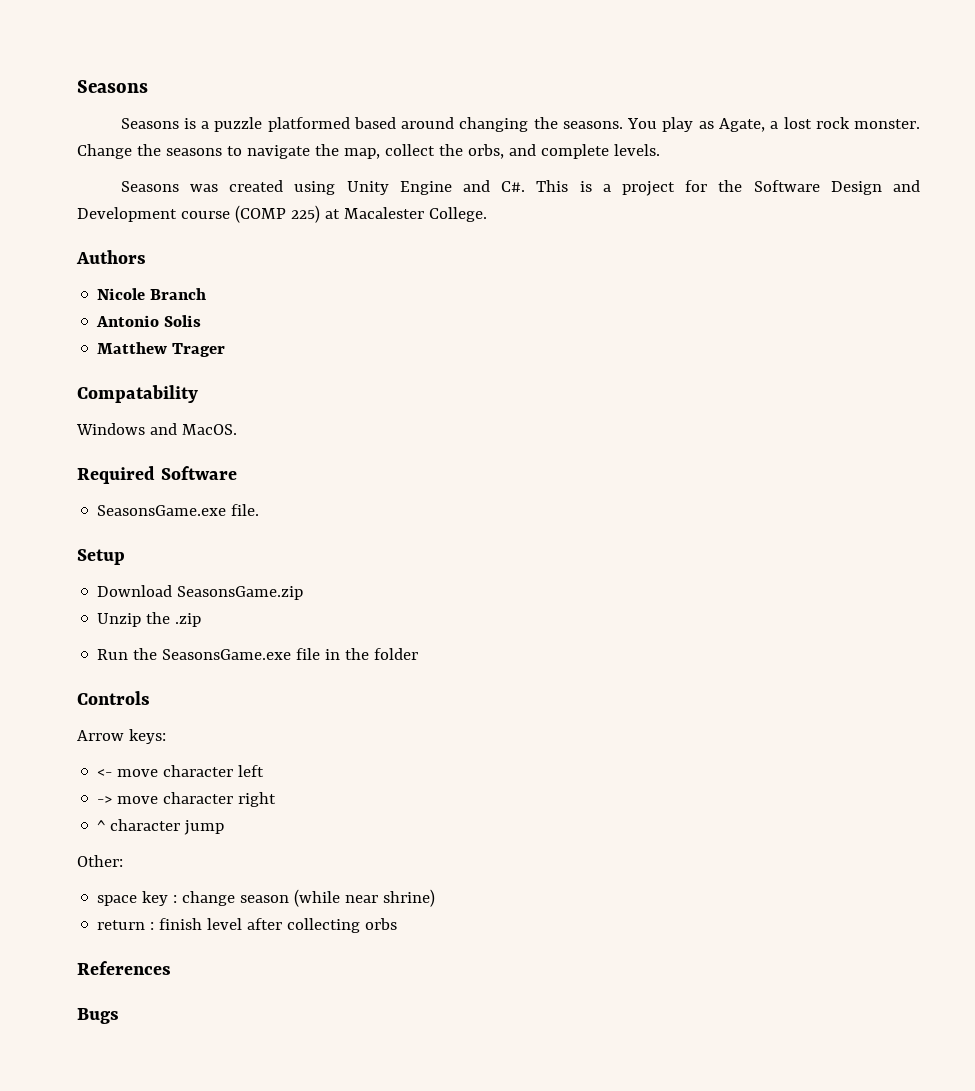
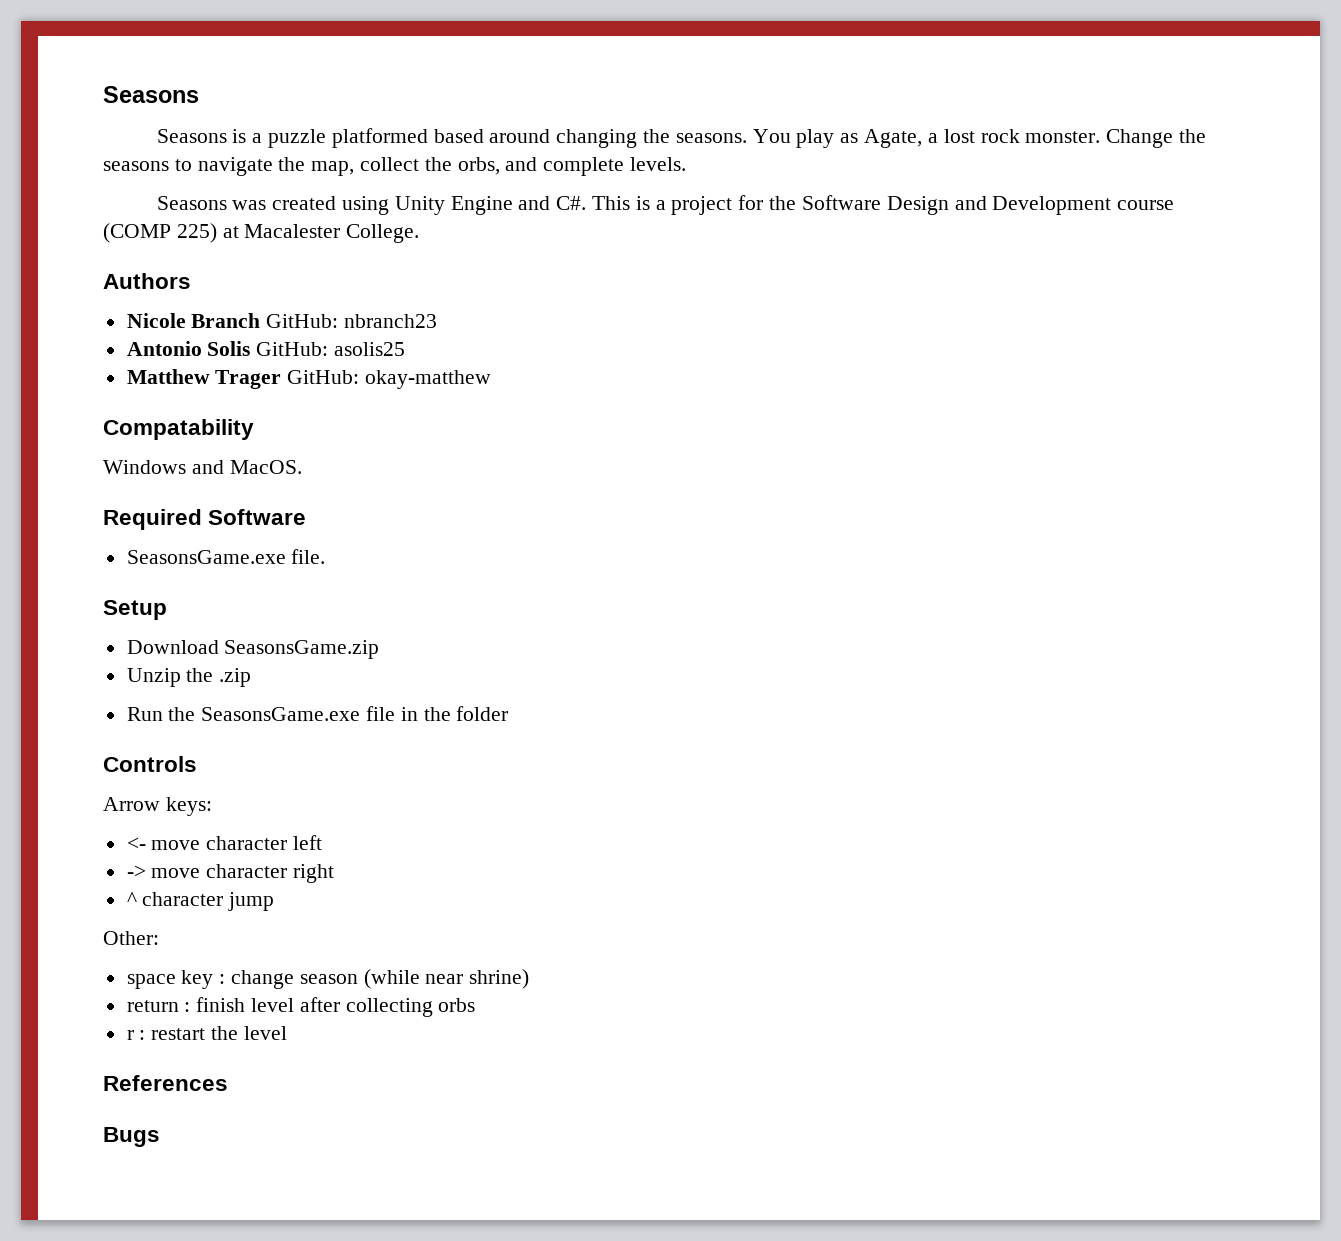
(207, 294) none -> [266,314,438,328] GitHub: nbranch23
(202, 321) none -> [256,342,406,356] GitHub: asolis25
(226, 350) none -> [287,370,492,389] GitHub: okay-matthew
(398, 924) none -> [126,1026,287,1040] // r : restart the level

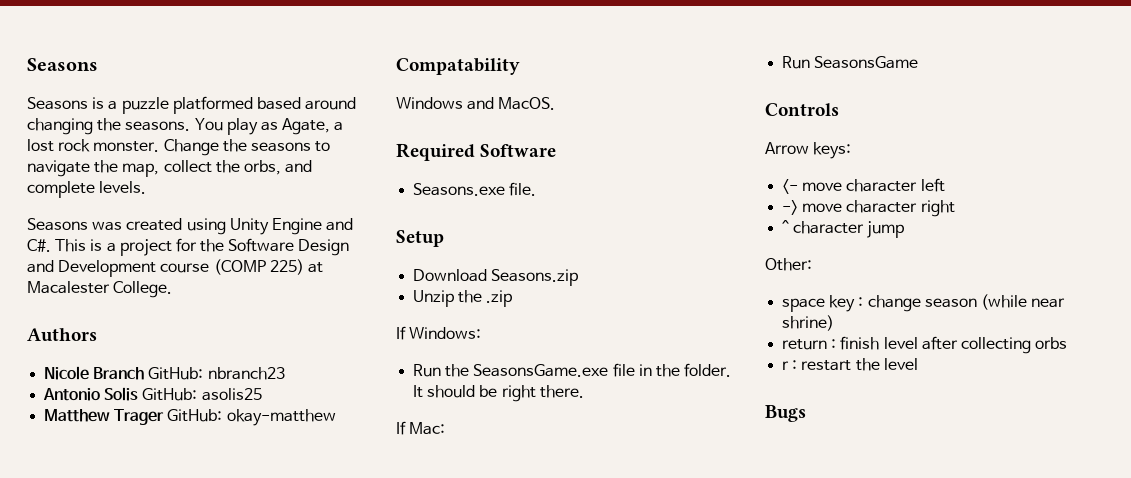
[126,550,286,564] SeasonsGame.exe -> [413,183,506,196] Seasons.exe
[224,640,380,659] SeasonsGame.zip -> [491,269,579,286] Seasons.zip
(252, 677) none -> [396,326,482,340] // If Windows:
[456,706,509,721] folder -> [684,363,732,377] [413,385,584,402] [396,421,446,435] [782,56,919,69] folder. It should be right there. // If Mac: // Run SeasonsGame
[103,1075,228,1091] // References -> (918, 364) none

